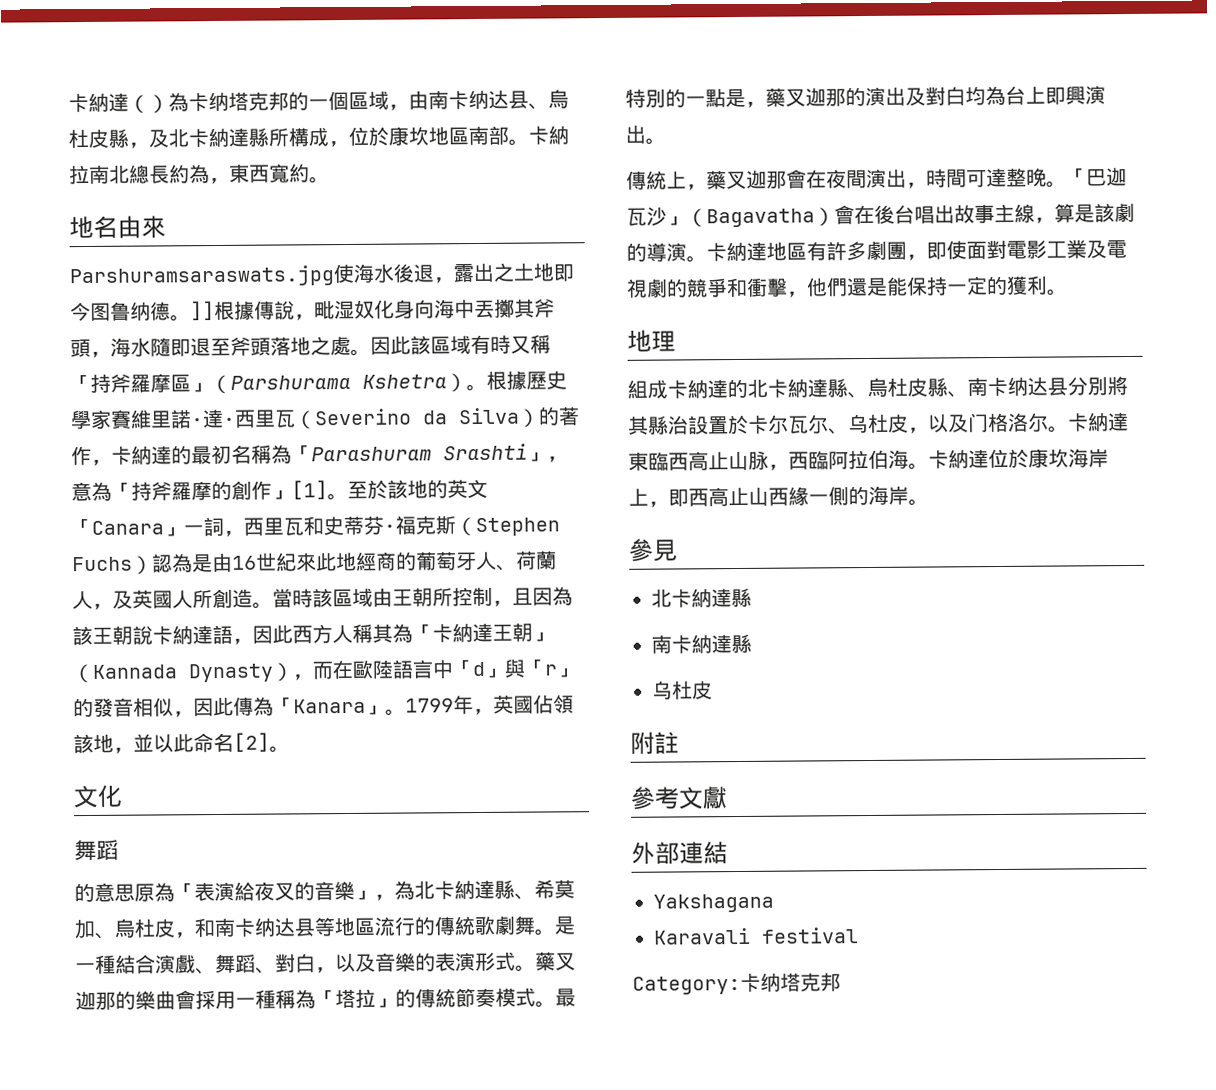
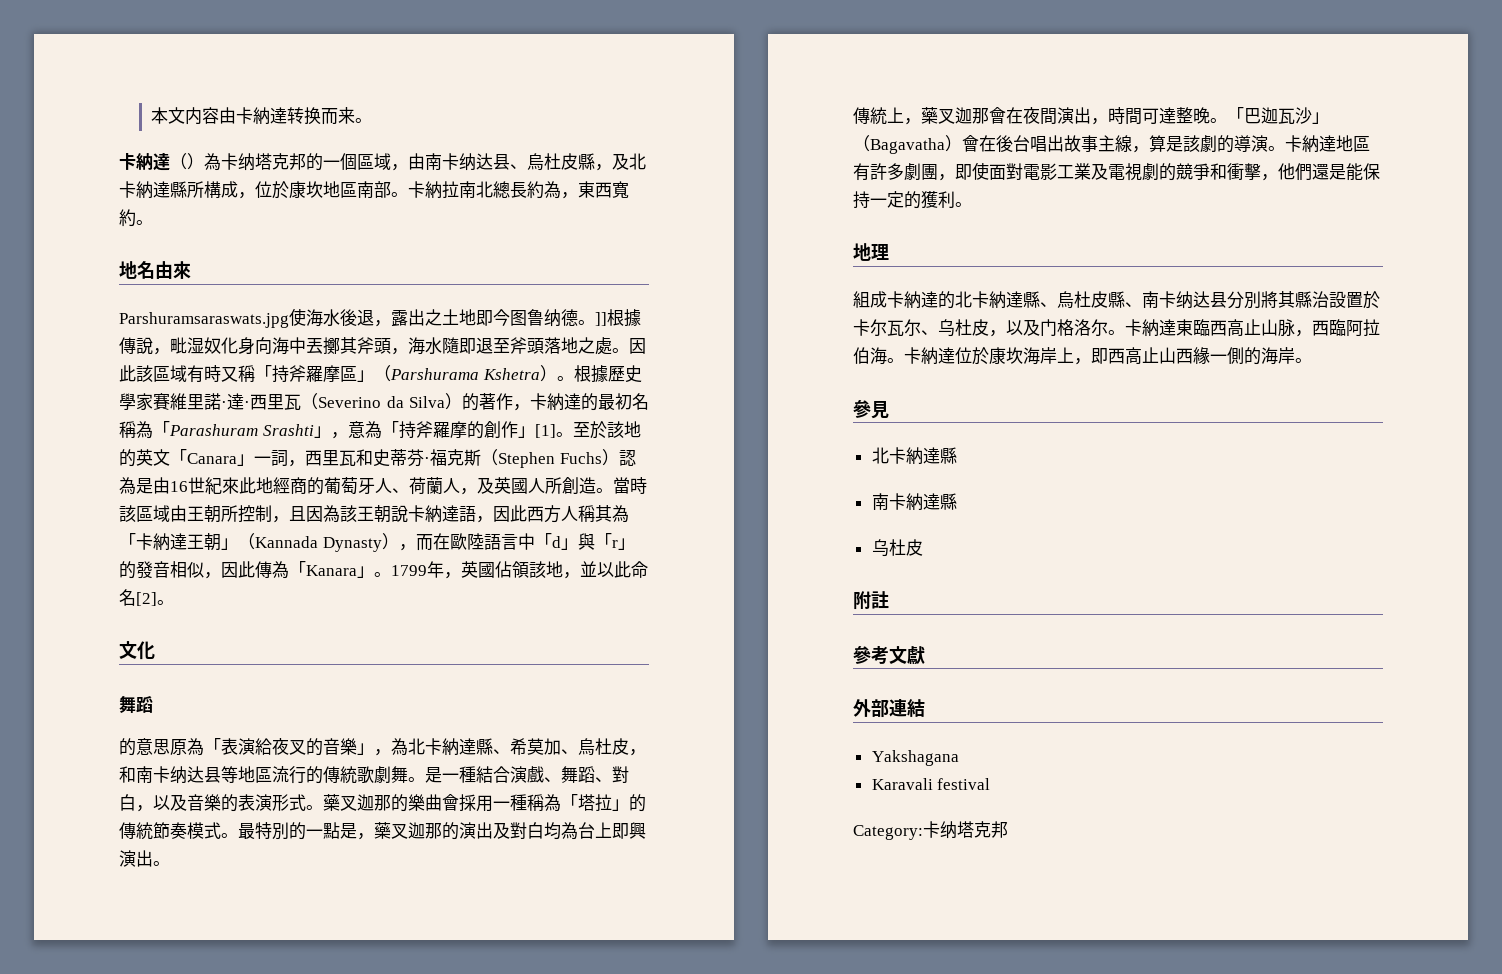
(68, 102) none -> [151,107,373,125] 本文内容由卡納達转换而来。 //

